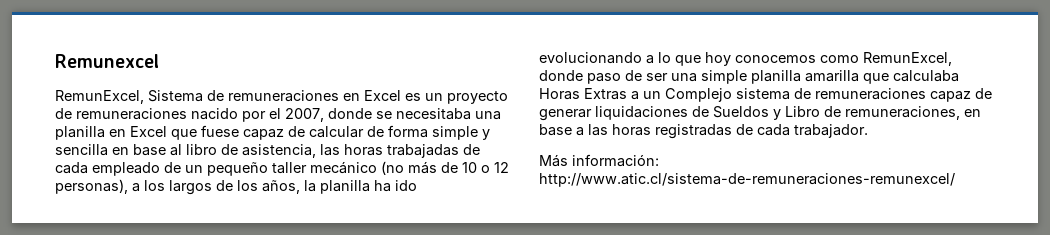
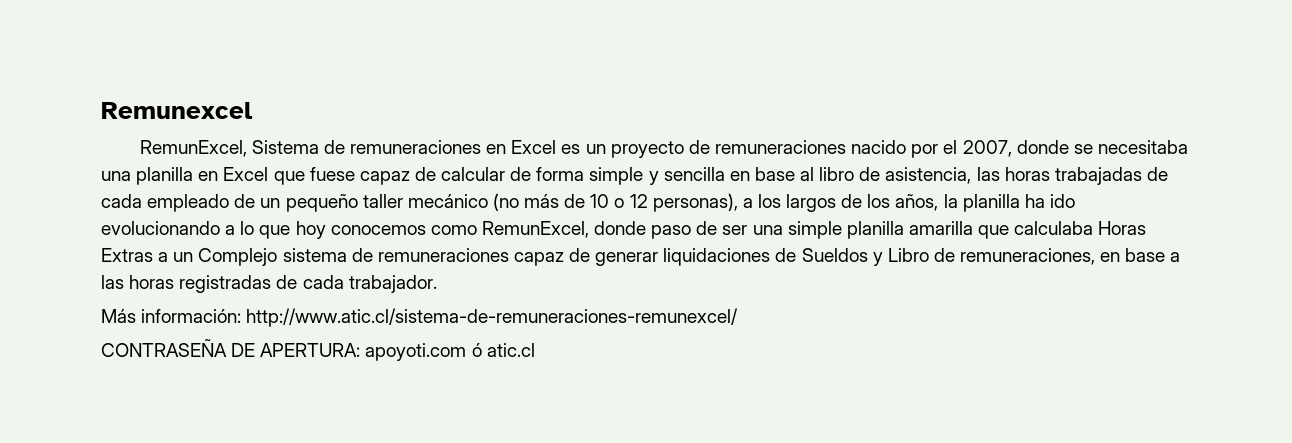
(955, 180) none -> [101,339,535,361] // CONTRASEÑA DE APERTURA: apoyoti.com ó atic.cl

